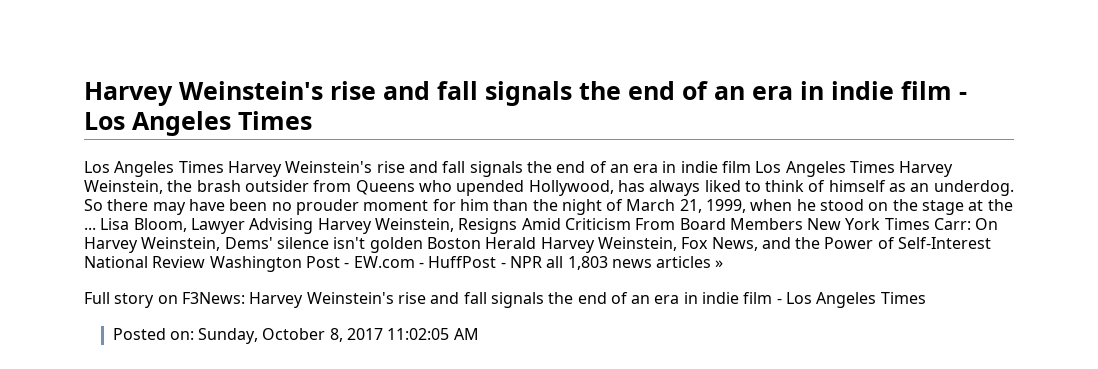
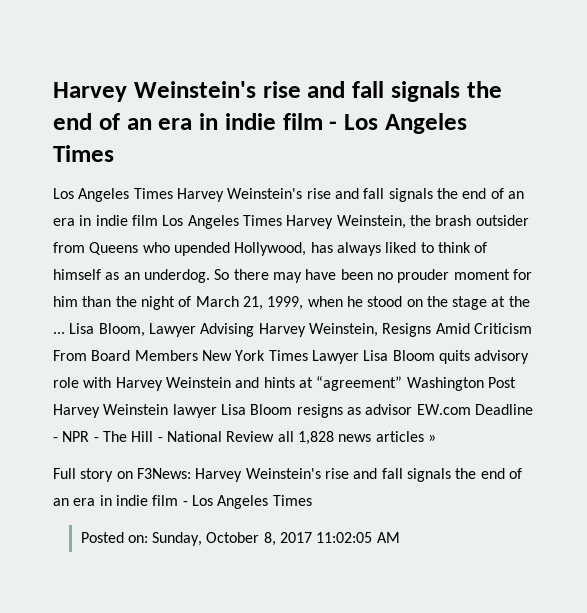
[934,218,999,230] [84,237,992,253] [84,256,608,272] Carr: On Harvey Weinstein, Dems' silence isn't golden Boston Herald Harvey Weinstein, Fox News, and the Power of Self-Interest National Review Washington Post - EW.com - HuffPost - NPR all 1,803 -> [311,350,530,364] [53,376,516,391] [53,404,533,418] [53,431,334,445] Lawyer Lisa Bloom quits advisory role with Harvey Weinstein and hints at “agreement” Washington Post Harvey Weinstein lawyer Lisa Bloom resigns as advisor EW.com Deadline - NPR - The Hill - National Review all 1,828

